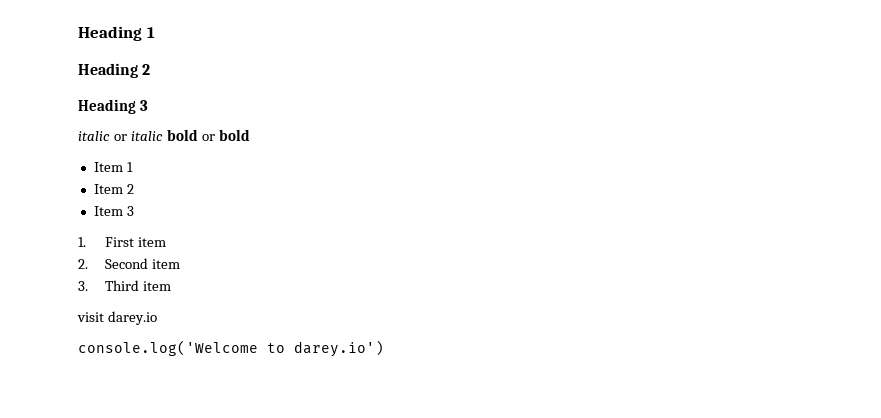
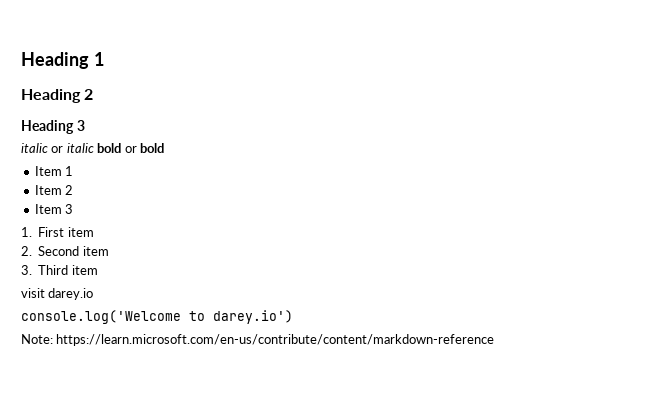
(384, 348) none -> [21,334,495,346] // Note: https://learn.microsoft.com/en-us/contribute/content/markdown-reference

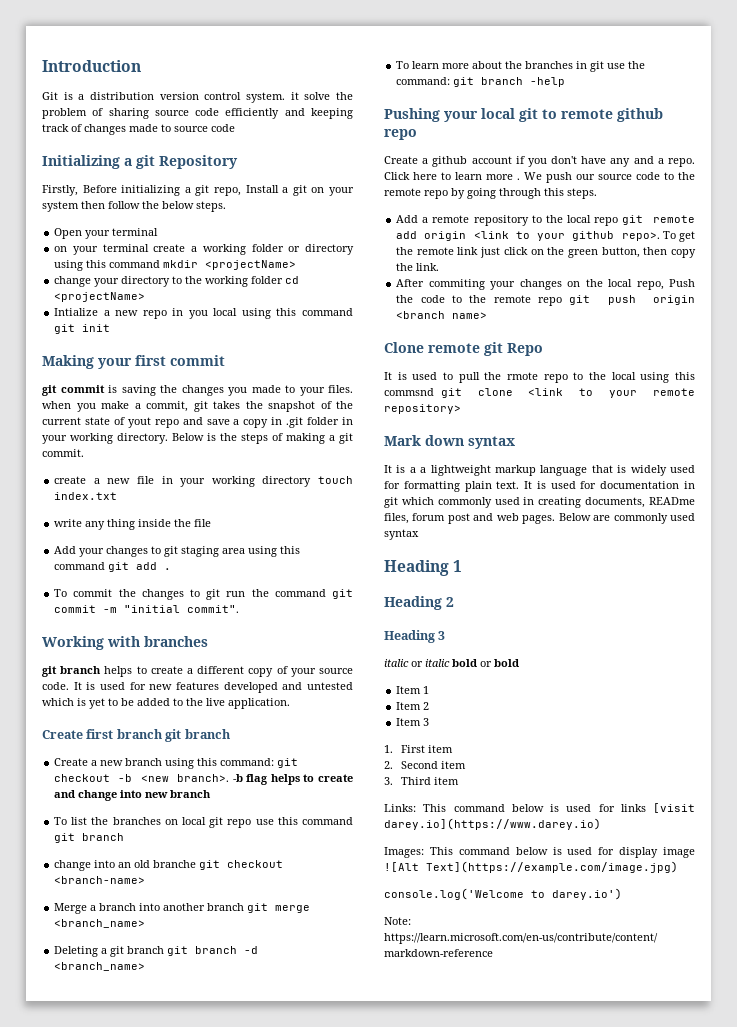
(21, 60) none -> [42,60,141,72] [42,92,353,103] [42,108,353,119] [42,124,235,135] [42,155,238,169] [42,185,354,196] [42,201,226,212] [54,228,159,239] [54,244,355,255] [54,260,297,271] [54,276,300,287] [54,292,146,302] [54,308,353,319] [54,324,111,334] [42,355,225,369] [42,385,353,396] [42,401,353,412] [42,417,353,428] [42,433,353,444] [42,449,84,457] [54,476,353,487] [54,492,118,500] [54,519,212,530] [54,546,301,557] [54,562,172,572] [54,589,353,600] [54,605,240,613] [42,636,208,650] [42,666,353,677] [42,682,353,693] [42,698,290,709] [42,729,231,742] [54,758,299,769] [54,774,353,785] [54,790,212,801] [54,817,353,828] [54,833,125,843] [54,860,284,871] [54,876,146,884] [54,903,311,914] [54,919,146,928] [54,946,259,957] [54,962,146,971] [396,61,646,72] [396,77,566,87] [384,108,663,122] [384,129,417,140] [384,156,695,167] [384,172,695,183] [384,188,597,199] [396,215,695,226] [396,231,695,242] [396,247,696,258] [396,263,440,271] [396,279,695,290] [396,295,695,306] [396,311,488,319] [384,342,543,356] [384,372,695,383] [384,388,695,398] [384,404,461,414] [384,435,515,449] [384,465,695,476] [384,481,695,492] [384,497,695,508] [384,513,695,524] [384,529,419,540] Introduction // Git is a distribution version control system. it solve the problem of sharing source code efficiently and keeping track of changes made to source code // Initializing a git Repository // Firstly, Before initializing a git repo, Install a git on your system then follow the below steps. // Open your terminal // on your terminal create a working folder or directory using this command mkdir <projectName> // change your directory to the working folder cd <projectName> // Intialize a new repo in you local using this command git init // Making your first commit // git commit is saving the changes you made to your files. when you make a commit, git takes the snapshot of the current state of yout repo and save a copy in .git folder in your working directory. Below is the steps of making a git commit. // create a new file in your working directory touch index.txt // write any thing inside the file // Add your changes to git staging area using this command git add . // To commit the changes to git run the command git commit -m "initial commit". // Working with branches // git branch helps to create a different copy of your source code. It is used for new features developed and untested which is yet to be added to the live application. // Create first branch git branch // Create a new branch using this command: git checkout -b <new branch>. -b flag helps to create and change into new branch // To list the branches on local git repo use this command git branch // change into an old branche git checkout <branch-name> // Merge a branch into another branch git merge <branch_name> // Deleting a git branch git branch -d <branch_name> // To learn more about the branches in git use the command: git branch -help // Pushing your local git to remote github repo // Create a github account if you don't have any and a repo. Click here to learn more . We push our source code to the remote repo by going through this steps. // Add a remote repository to the local repo git remote add origin <link to your github repo>. To get the remote link just click on the green button, then copy the link. // After commiting your changes on the local repo, Push the code to the remote repo git push origin <branch name> // Clone remote git Repo // It is used to pull the rmote repo to the local using this commsnd git clone <link to your remote repository> // Mark down syntax // It is a a lightweight markup language that is widely used for formatting plain text. It is used for documentation in git which commonly used in creating documents, READme files, forum post and web pages. Below are commonly used syntax //
[21,288,94,300] visit darey.io -> [384,803,695,813] [384,818,601,830] [384,847,695,858] [384,861,678,873] Links: This command below is used for links [visit darey.io](https://www.darey.io) // Images: This command below is used for display image ![Alt Text](https://example.com/image.jpg)

